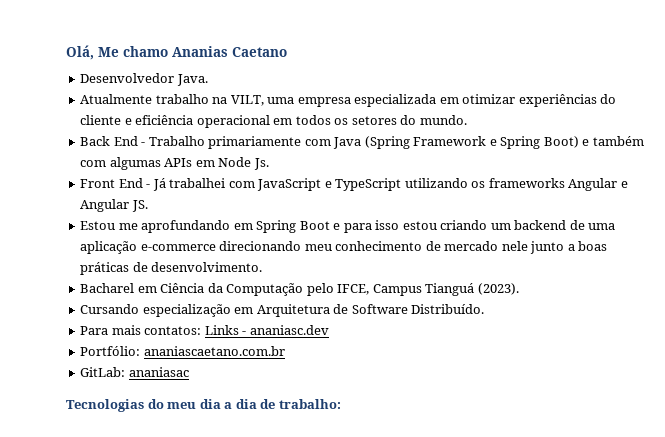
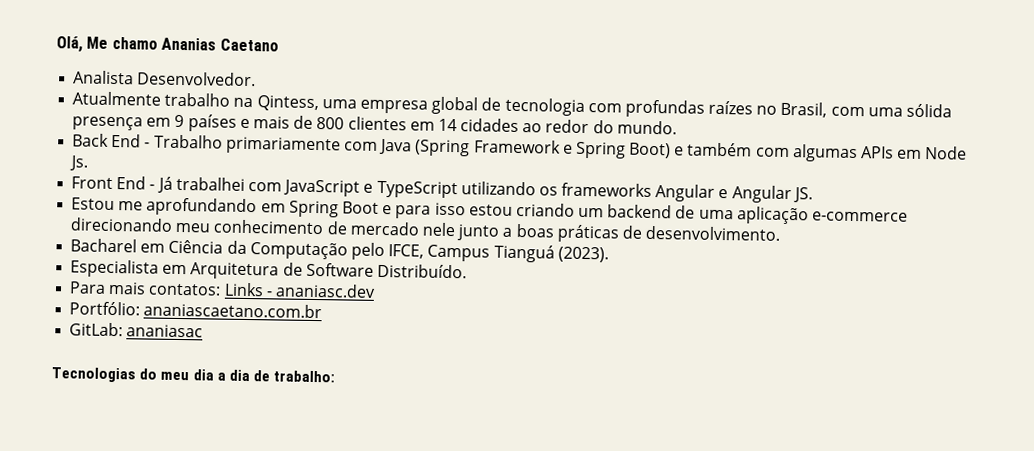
[80,73,208,86] Desenvolvedor Java. -> [73,70,257,87] Analista Desenvolvedor.
[230,95,264,106] VILT, -> [256,95,319,112] Qintess,
[354,94,617,107] [80,115,397,128] especializada em otimizar experiências do cliente e eficiência operacional em todos os setores -> [431,96,953,118] [72,114,590,134] global de tecnologia com profundas raízes no Brasil, com uma sólida presença em 9 países e mais de 800 clientes em 14 cidades ao redor
[80,304,231,317] Cursando especialização -> [70,259,160,278] Especialista

